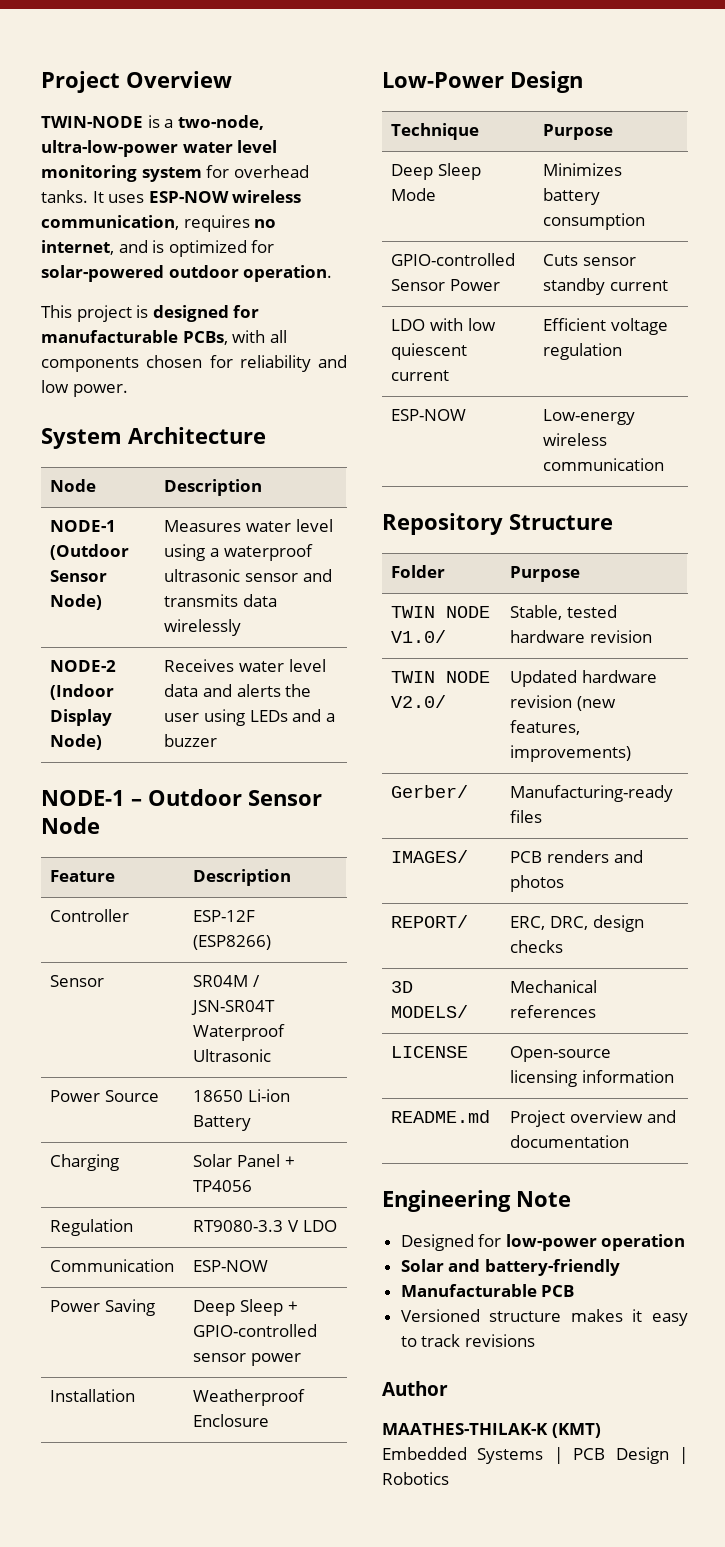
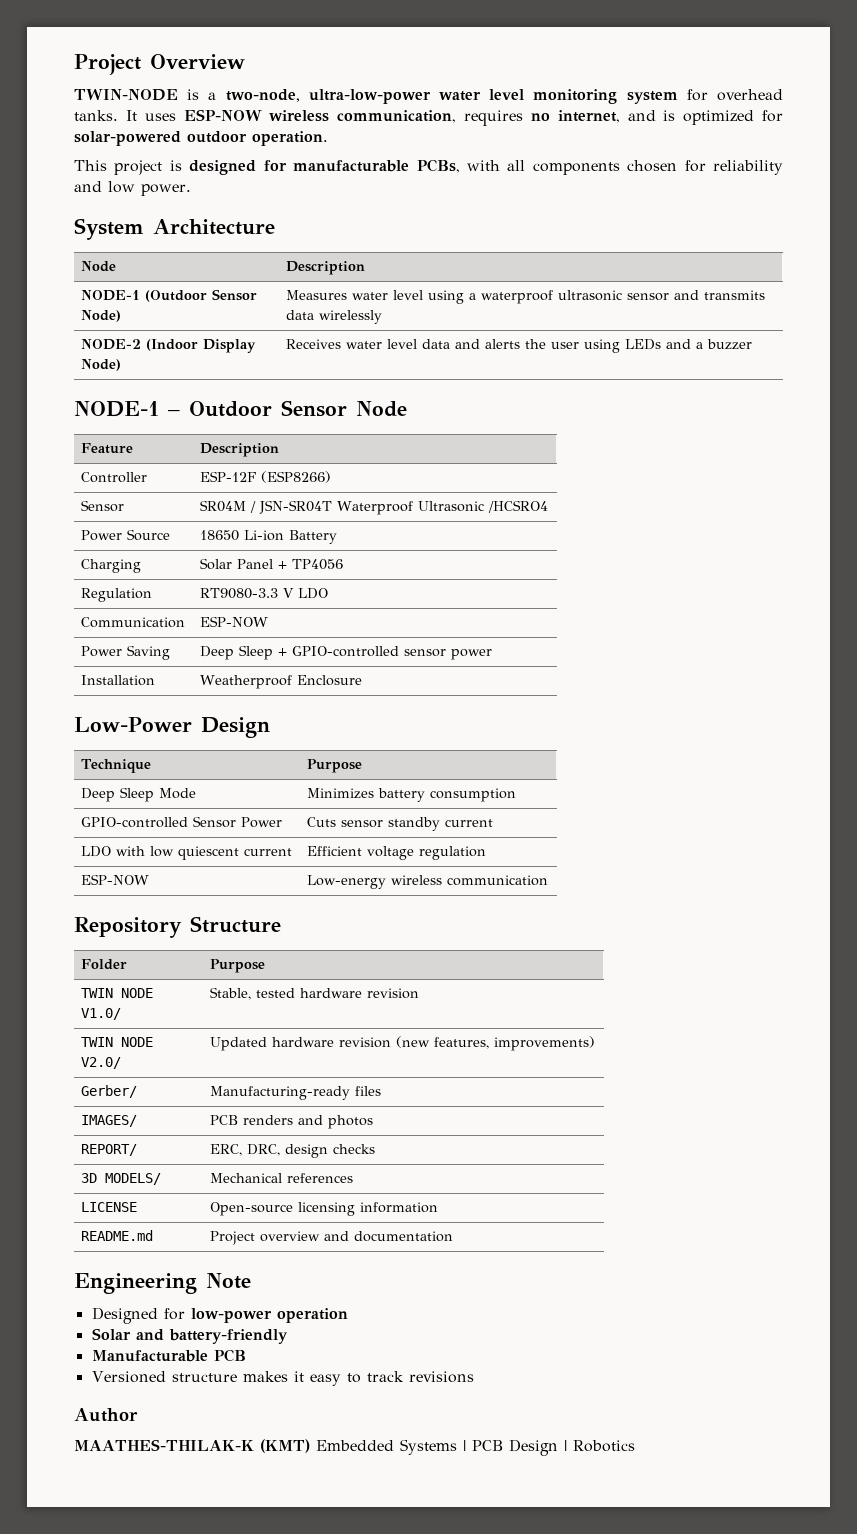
(272, 1055) none -> [488,500,549,513] /HCSRO4

